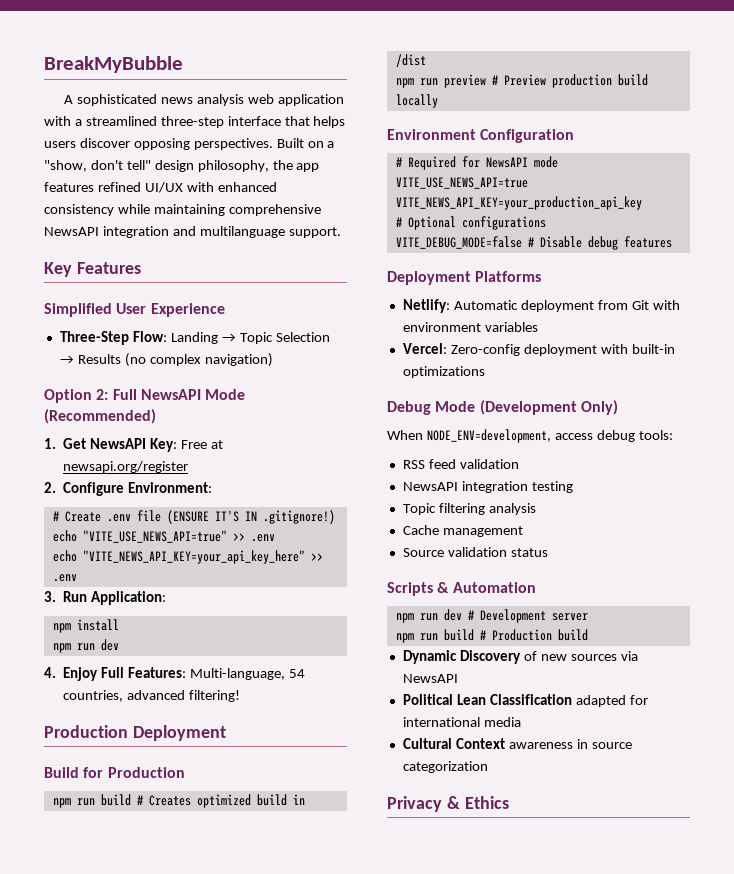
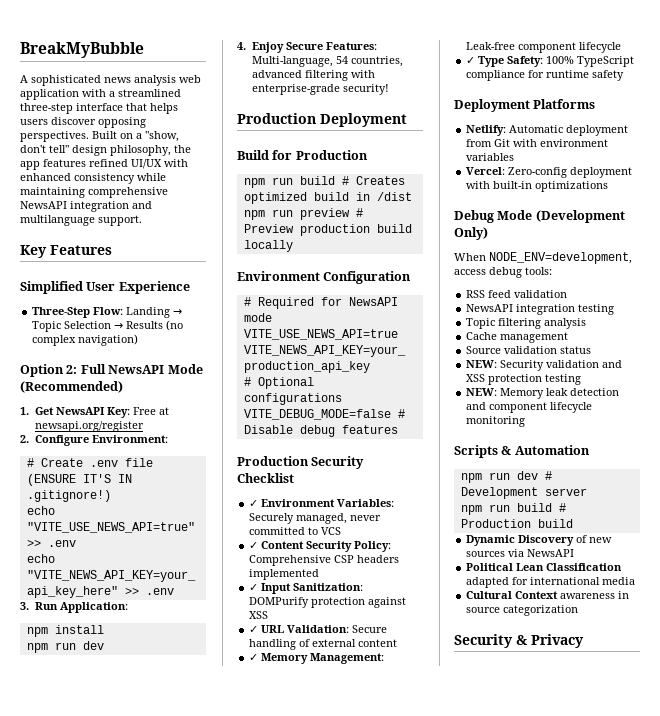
[101,667,125,678] Full -> [286,42,324,50] Secure
[189,690,241,702] filtering! -> [305,70,376,81] [252,84,390,95] filtering with enterprise-grade security!
(672, 242) none -> [237,456,365,469] [237,473,294,483] [249,499,395,507] [249,513,382,524] [249,527,342,535] [249,541,392,552] [249,555,400,566] [249,569,320,580] [249,583,364,594] [249,597,407,608] [249,611,269,619] [249,625,388,633] [249,639,398,650] [249,653,385,664] [466,42,622,53] [466,56,635,67] [466,70,625,81] // Production Security Checklist // ✓ Environment Variables: Securely managed, never committed to VCS // ✓ Content Security Policy: Comprehensive CSP headers implemented // ✓ Input Sanitization: DOMPurify protection against XSS // ✓ URL Validation: Secure handling of external content // ✓ Memory Management: Leak-free component lifecycle // ✓ Type Safety: 100% TypeScript compliance for runtime safety
(548, 552) none -> [466,360,623,371] [466,374,582,385] [466,388,620,399] [466,402,593,413] [466,416,526,427] // NEW: Security validation and XSS protection testing // NEW: Memory leak detection and component lifecycle monitoring
[387,796,509,812] Privacy & Ethics -> [454,634,584,648] Security & Privacy

